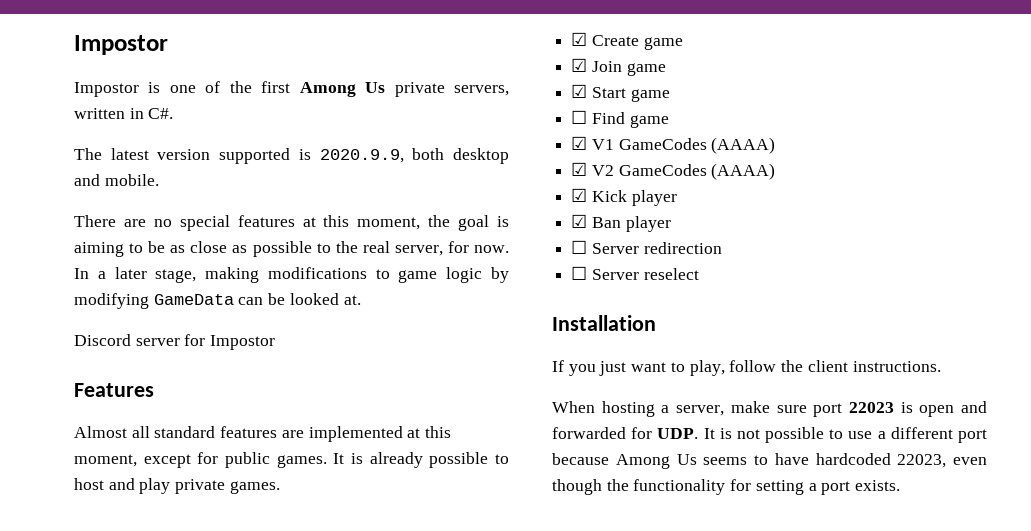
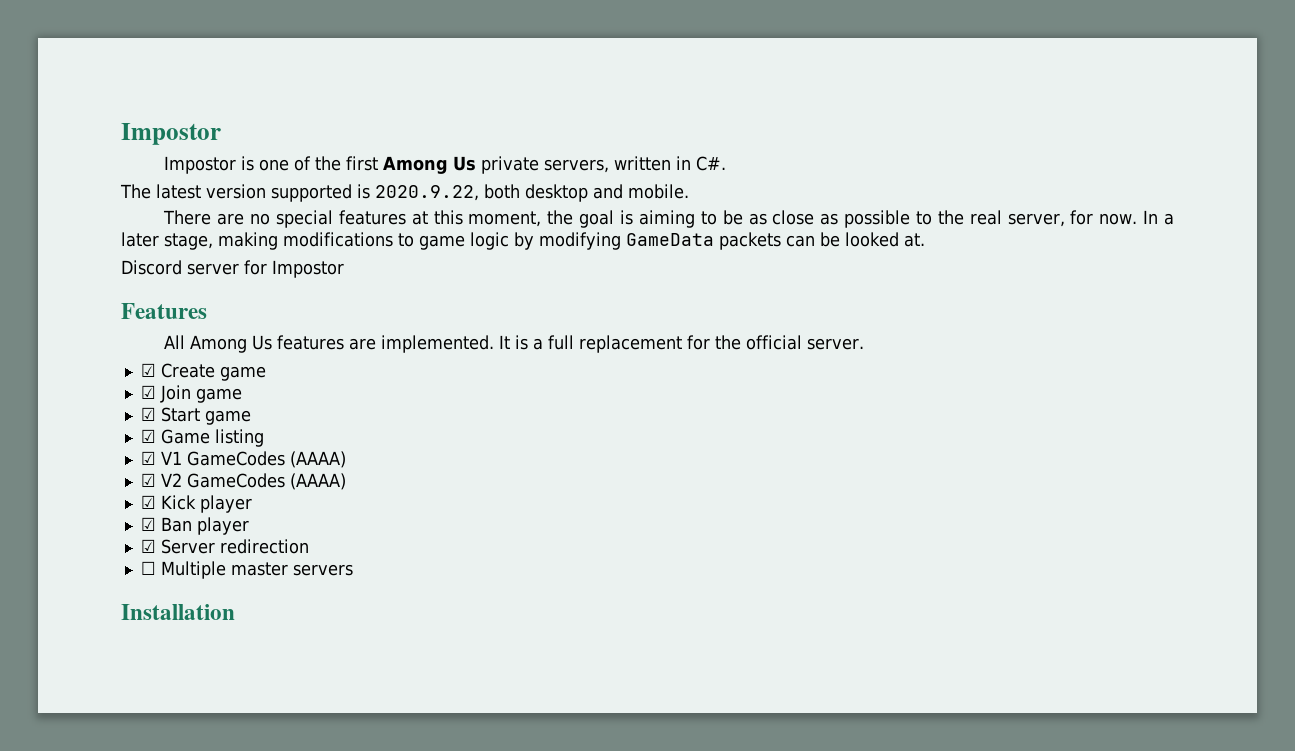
[319,149,404,163] 2020.9.9, -> [375,185,479,201] 2020.9.22,
(234, 299) none -> [719,232,781,250] packets
[74,426,452,442] [74,452,510,468] [74,478,280,494] Almost all standard features are implemented at this moment, except for public games. It is already possible to host and play private games. -> [164,335,865,353] All Among Us features are implemented. It is a full replacement for the official server.
[571,110,669,128] ☐ Find game -> [140,429,264,447] ☑ Game listing
[571,240,588,254] ☐ -> [140,539,156,553] ☑
[591,268,699,280] [552,315,656,331] [552,360,941,376] [552,401,987,417] [552,427,987,443] [552,453,987,469] [552,479,901,495] Server reselect // Installation // If you just want to play, follow the client instructions. // When hosting a server, make sure port 22023 is open and forwarded for UDP. It is not possible to use a different port because Among Us seems to have hardcoded 22023, even though the functionality for setting a port exists. -> [160,561,353,579] [121,604,235,620] Multiple master servers // Installation

